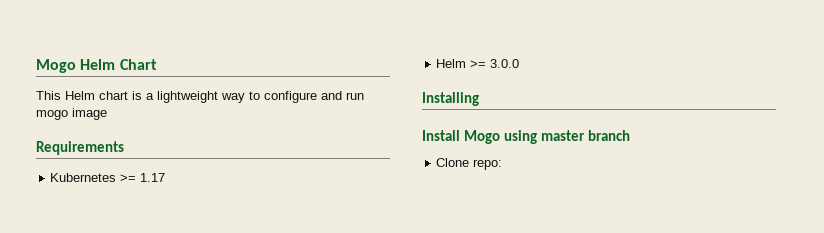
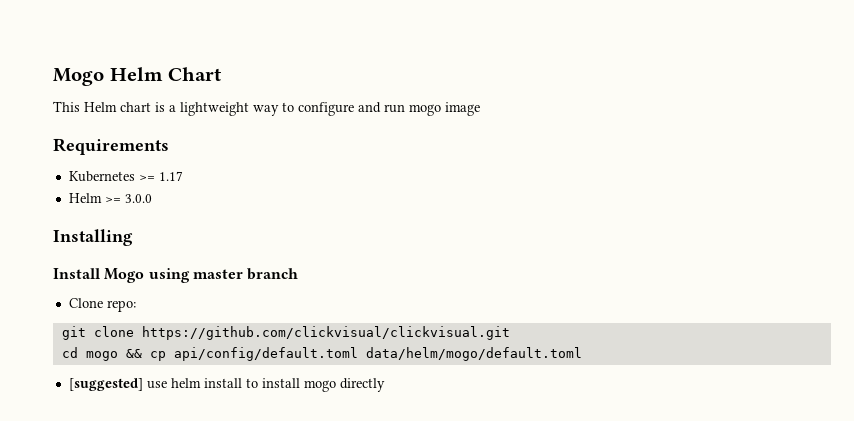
(503, 164) none -> [61,326,510,340] [61,347,582,361] [68,378,385,392] // git clone https://github.com/clickvisual/clickvisual.git // cd mogo && cp api/config/default.toml data/helm/mogo/default.toml // [suggested] use helm install to install mogo directly

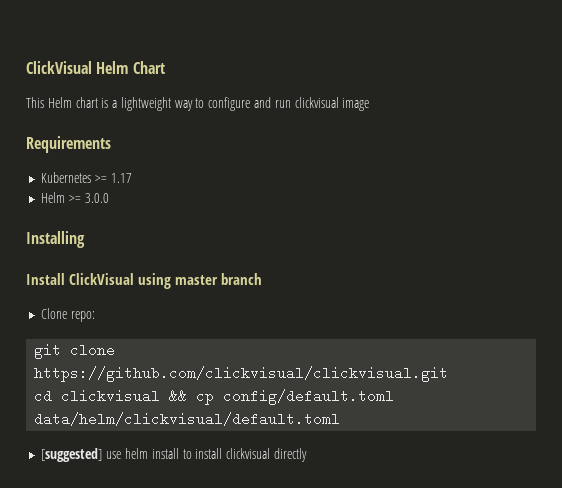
[53,68,104,86] Mogo -> [26,61,92,74] ClickVisual
[409,104,441,116] mogo -> [294,97,339,108] clickvisual
[104,268,145,283] Mogo -> [69,273,134,285] ClickVisual
[85,351,118,361] mogo -> [61,389,161,403] clickvisual
[173,347,582,361] api/config/default.toml data/helm/mogo/default.toml -> [223,389,395,405] [34,412,341,426] config/default.toml data/helm/clickvisual/default.toml
[303,380,336,392] mogo -> [226,448,271,459] clickvisual

